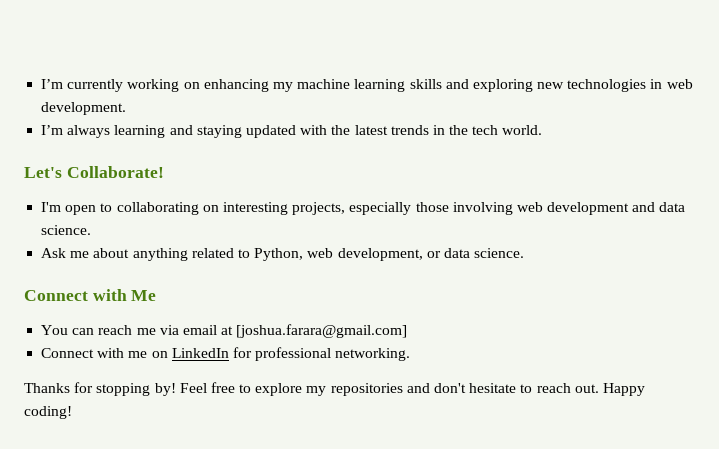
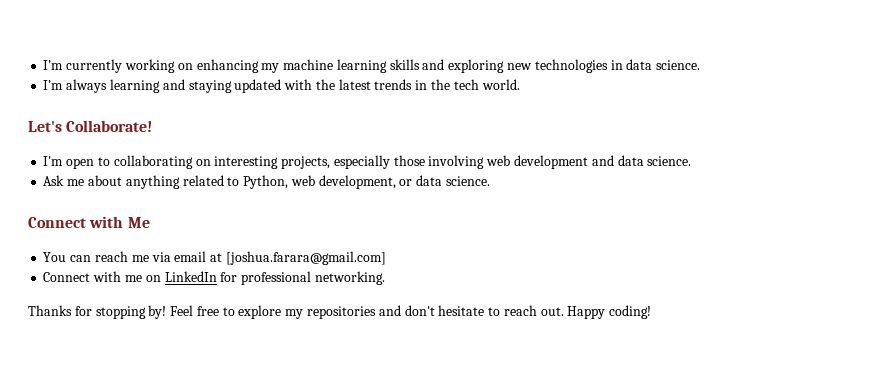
[666,79,693,89] [41,102,127,115] web development. -> [626,59,701,70] data science.

